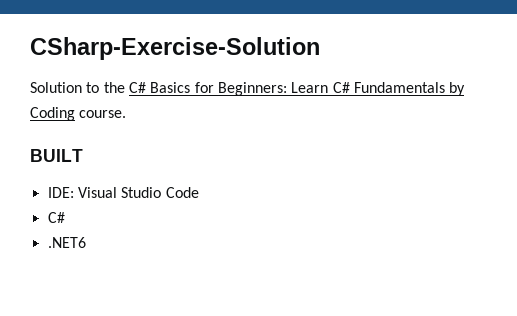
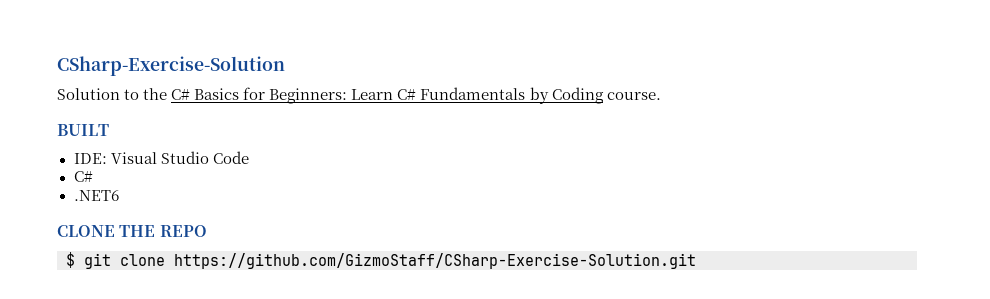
(86, 242) none -> [57,225,207,237] [66,252,696,269] // CLONE THE REPO // $ git clone https://github.com/GizmoStaff/CSharp-Exercise-Solution.git

